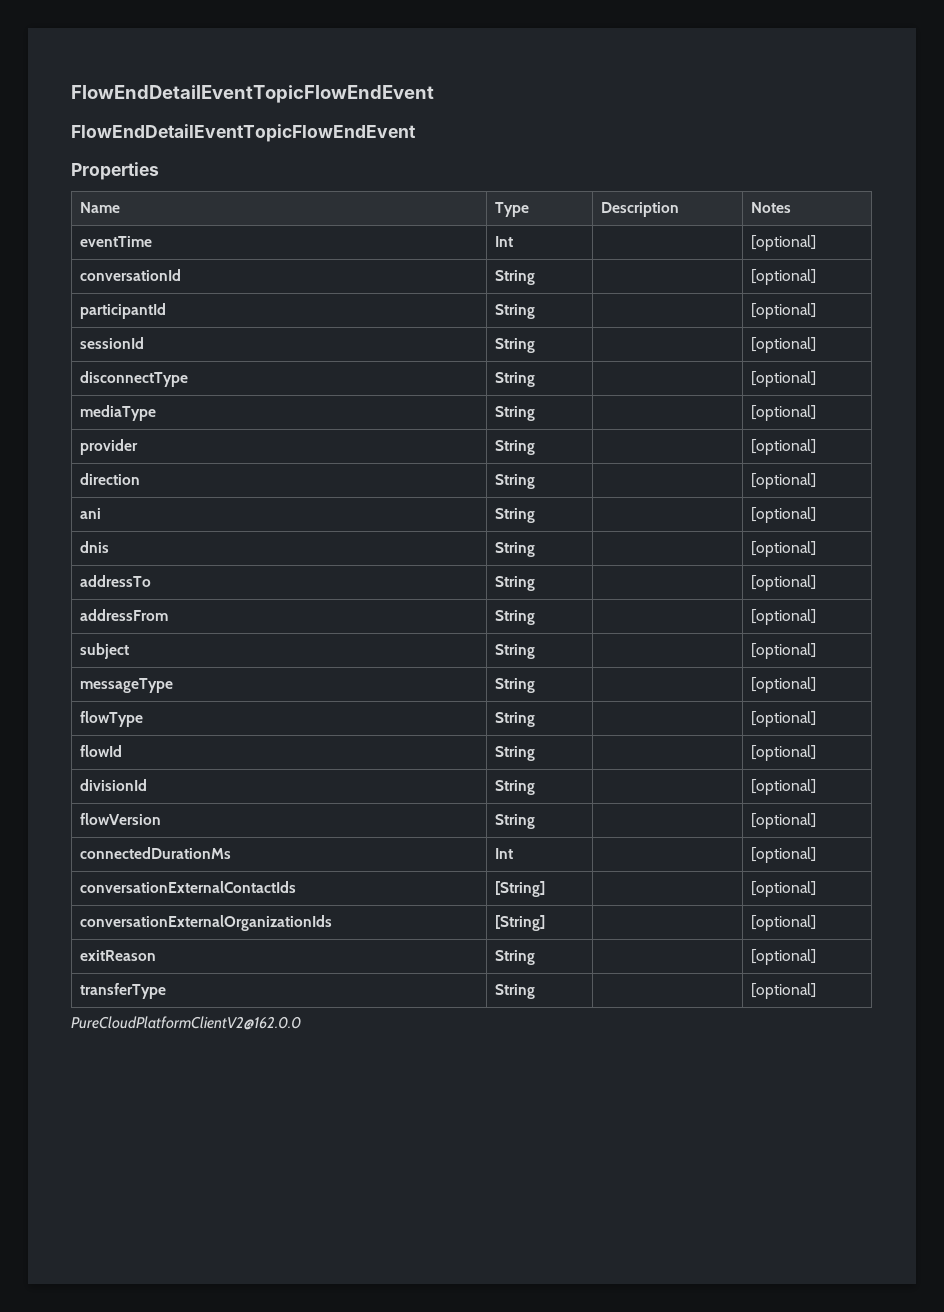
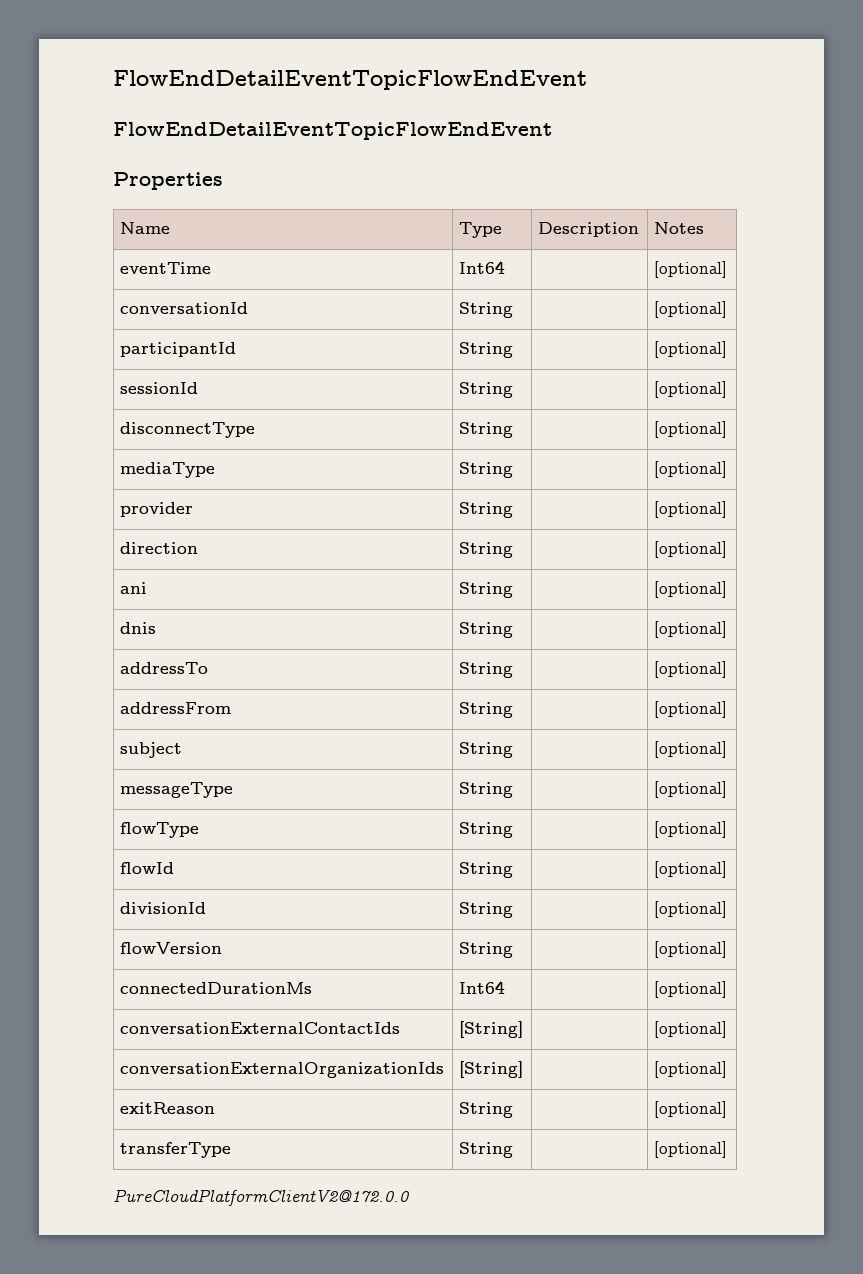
[495,236,514,247] Int -> [459,261,506,274] Int64
[495,848,514,859] Int -> [459,981,506,994] Int64
[71,1016,301,1030] PureCloudPlatformClientV2@162.0.0 -> [113,1189,409,1206] PureCloudPlatformClientV2@172.0.0

